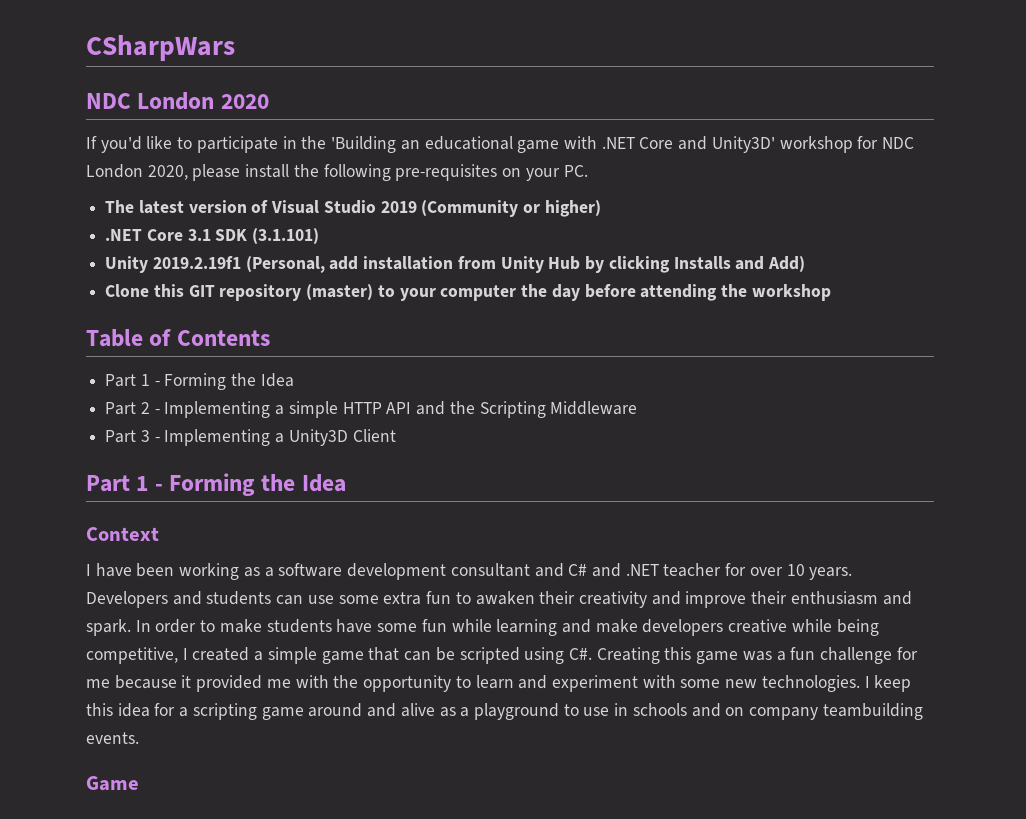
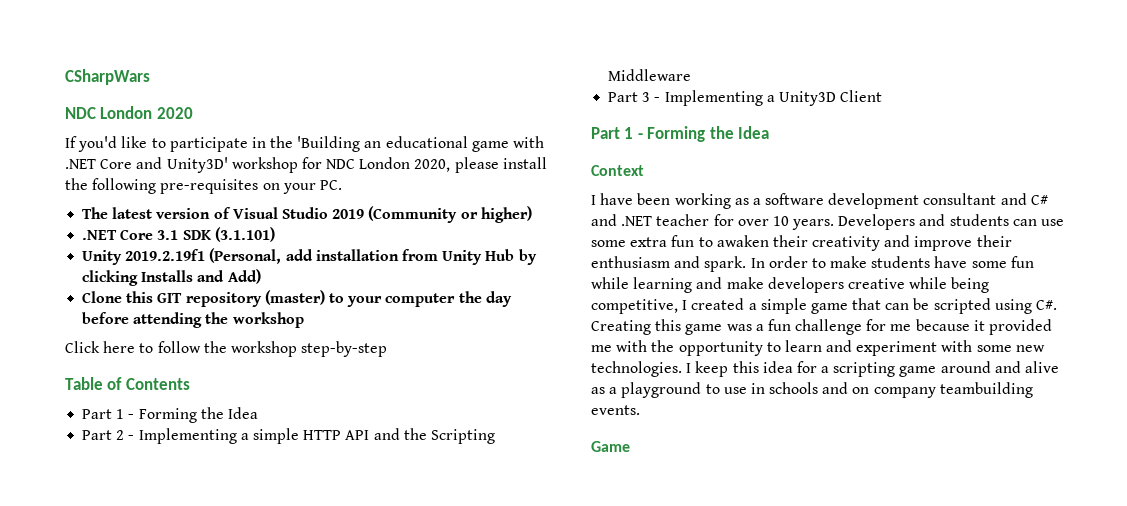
(831, 292) none -> [65,341,388,357] // Click here to follow the workshop step-by-step

